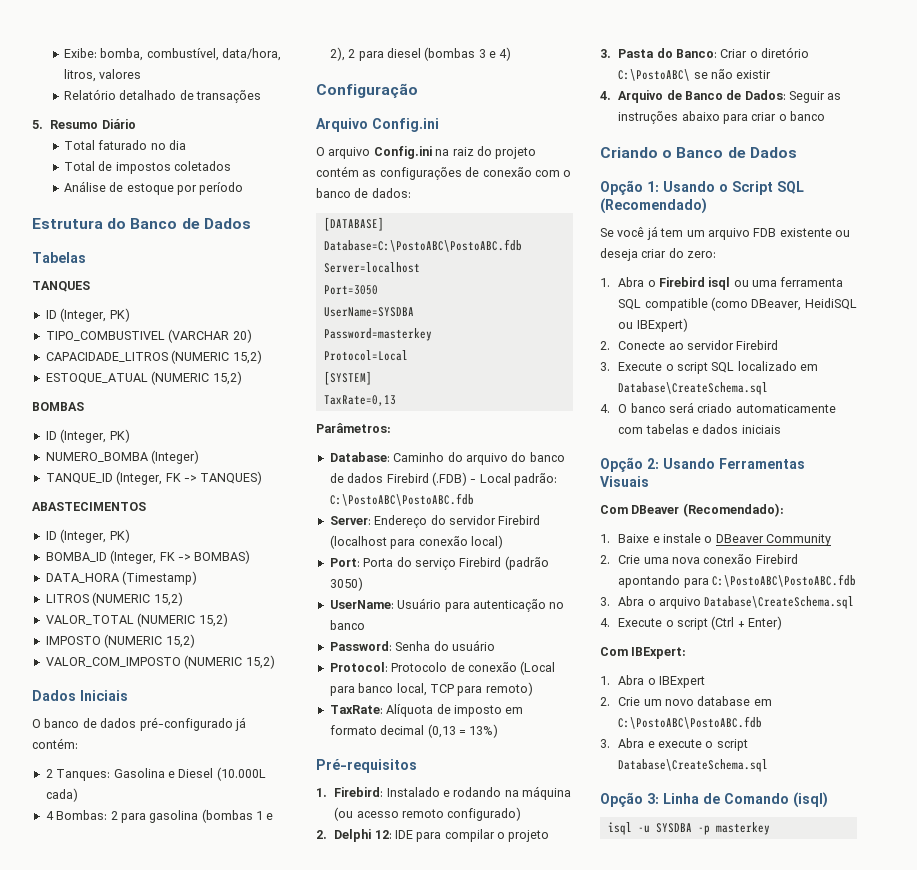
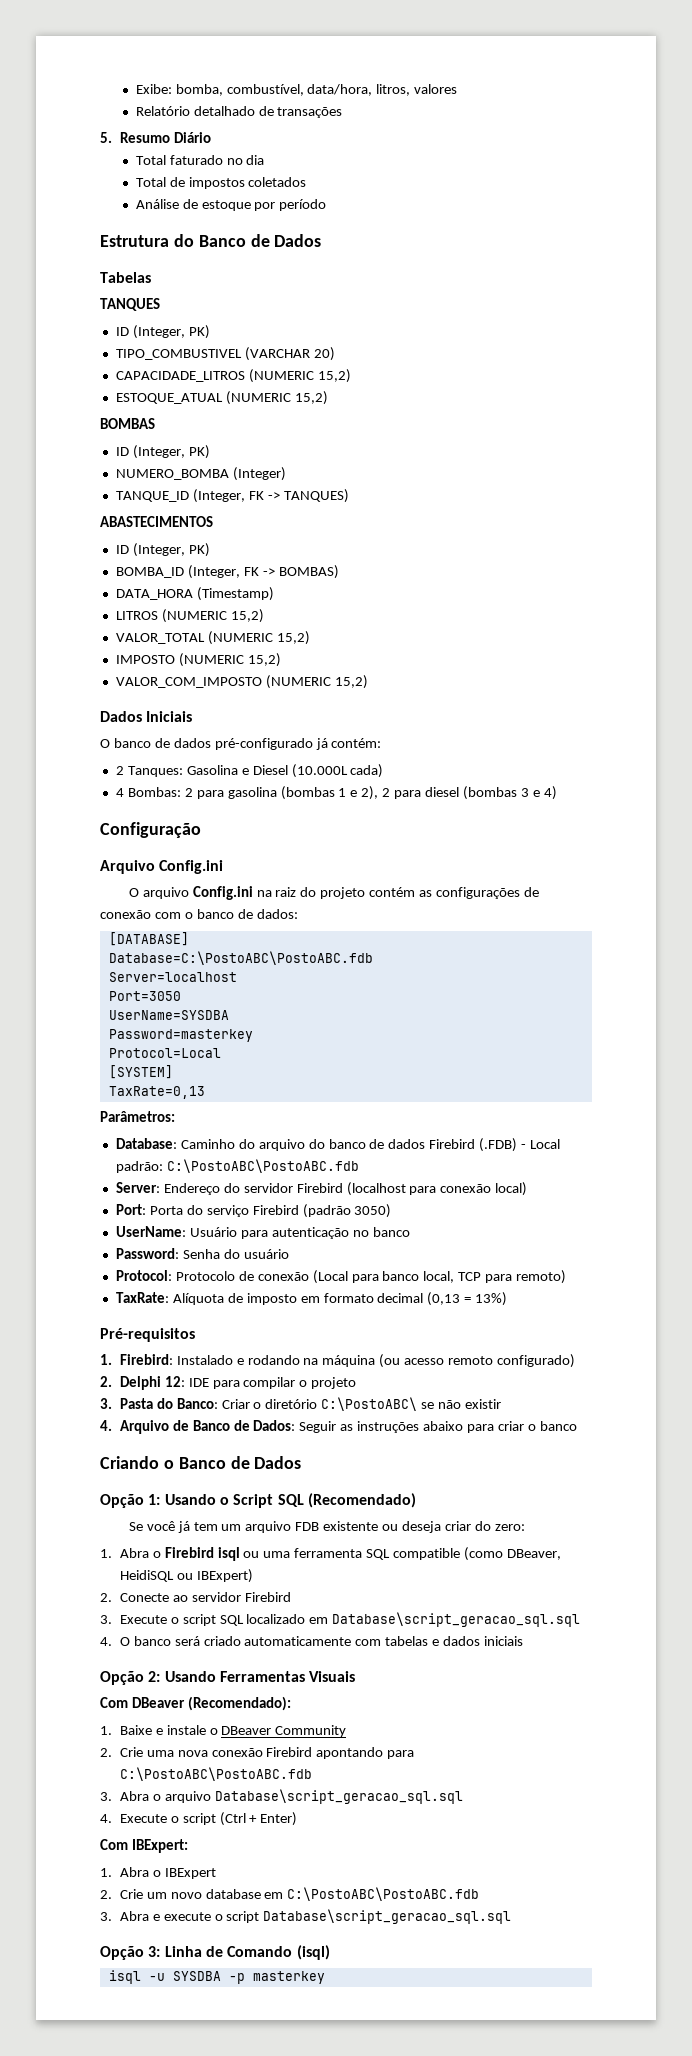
[618,382,769,395] Database\CreateSchema.sql -> [332,1612,581,1627] Database\script_geracao_sql.sql
[704,596,855,609] Database\CreateSchema.sql -> [214,1789,463,1804] Database\script_geracao_sql.sql
[618,759,769,772] Database\CreateSchema.sql -> [263,1909,512,1924] Database\script_geracao_sql.sql

